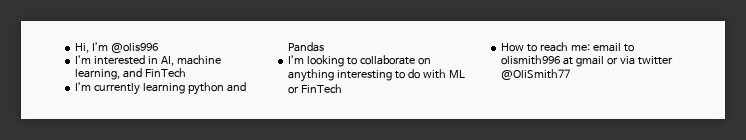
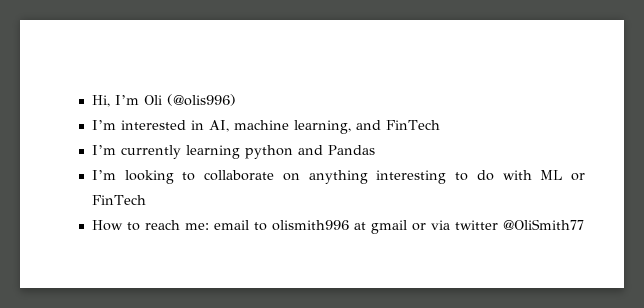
[111,43,159,53] @olis996 -> [143,94,236,106] Oli (@olis996)

